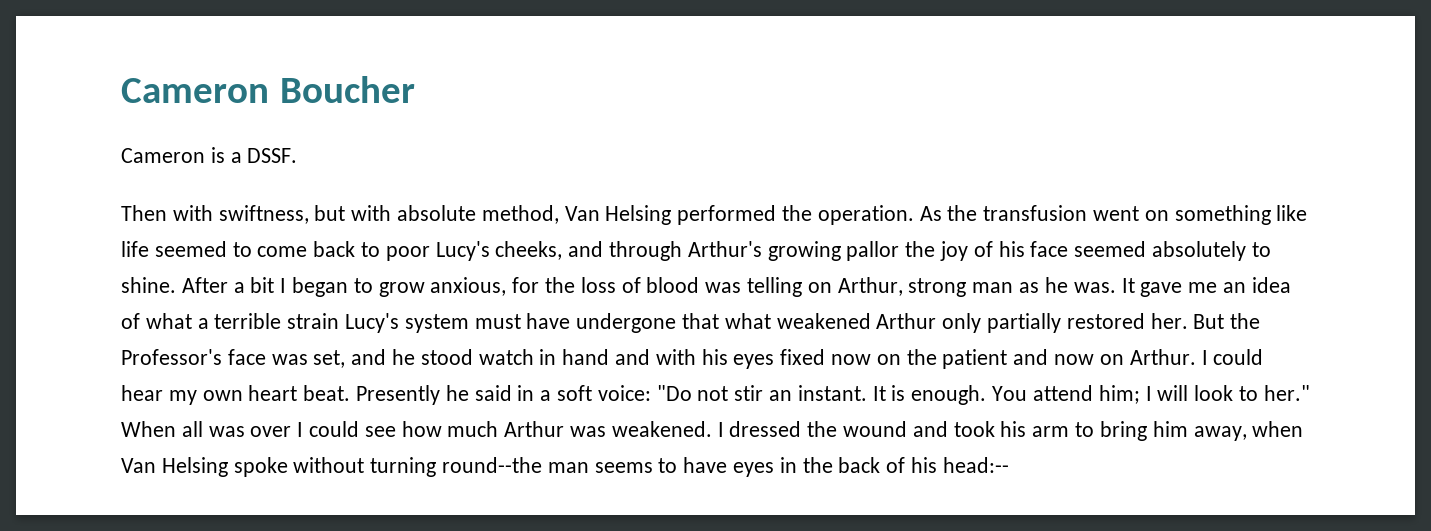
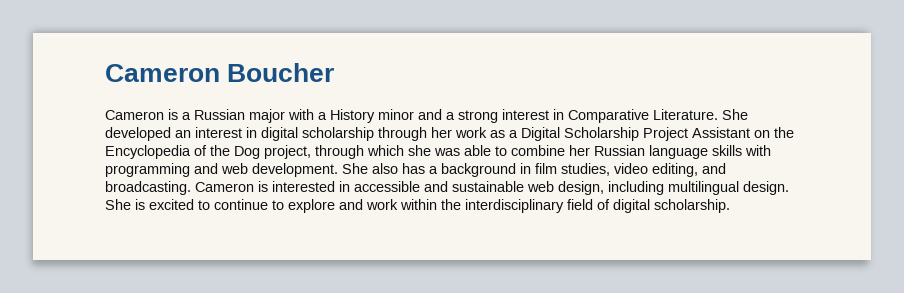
[247,148,298,163] [121,205,1308,225] [121,241,1271,261] [121,277,1291,297] [121,313,1261,333] [121,349,1264,369] [121,385,1310,405] [121,421,1304,441] [121,457,1009,477] DSSF. // Then with swiftness, but with absolute method, Van Helsing performed the operation. As the transfusion went on something like life seemed to come back to poor Lucy's cheeks, and through Arthur's growing pallor the joy of his face seemed absolutely to shine. After a bit I began to grow anxious, for the loss of blood was telling on Arthur, strong man as he was. It gave me an idea of what a terrible strain Lucy's system must have undergone that what weakened Arthur only partially restored her. But the Professor's face was set, and he stood watch in hand and with his eyes fixed now on the patient and now on Arthur. I could hear my own heart beat. Presently he said in a soft voice: "Do not stir an instant. It is enough. You attend him; I will look to her." When all was over I could see how much Arthur was weakened. I dressed the wound and took his arm to bring him away, when Van Helsing spoke without turning round--the man seems to have eyes in the back of his head:-- -> [194,109,748,123] [105,127,794,141] [105,145,771,159] [105,163,726,177] [105,181,789,195] [105,199,730,213] Russian major with a History minor and a strong interest in Comparative Literature. She developed an interest in digital scholarship through her work as a Digital Scholarship Project Assistant on the Encyclopedia of the Dog project, through which she was able to combine her Russian language skills with programming and web development. She also has a background in film studies, video editing, and broadcasting. Cameron is interested in accessible and sustainable web design, including multilingual design. She is excited to continue to explore and work within the interdisciplinary field of digital scholarship.

